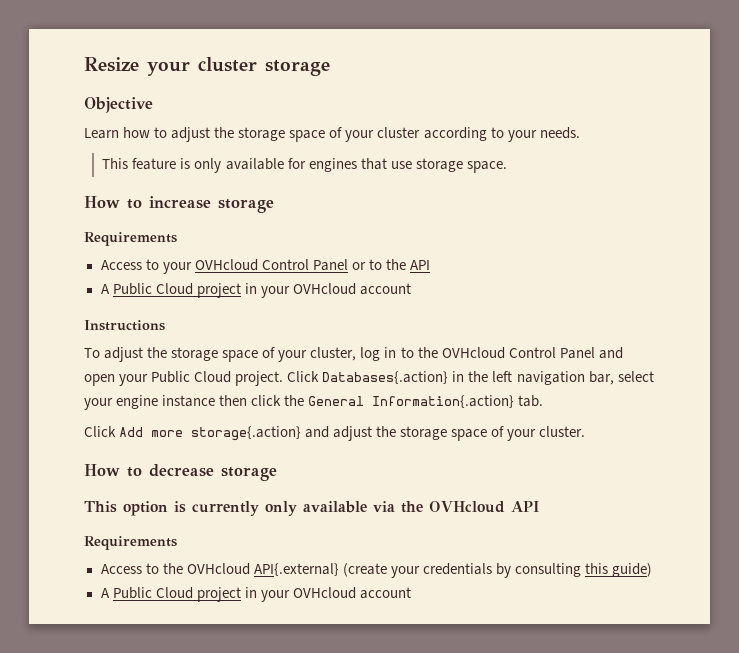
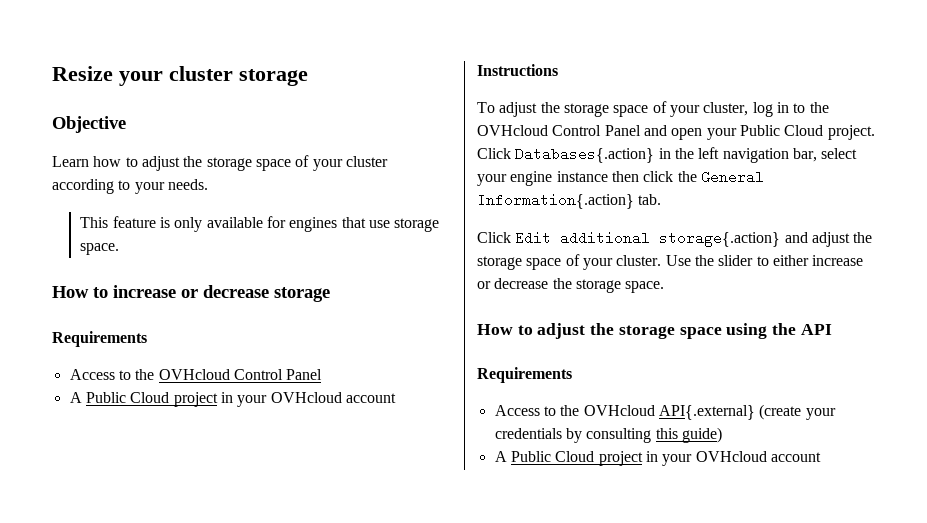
(211, 202) none -> [181,285,269,298] or decrease
[162,259,430,274] your OVHcloud Control Panel or to the API -> [135,369,323,380] the OVHcloud Control Panel
[119,427,184,437] Add more -> [515,231,651,245] Edit additional
[84,464,277,481] [84,501,505,516] // How to decrease storage // This option is currently only available via the OVHcloud -> [665,255,864,266] [477,278,665,293] [477,323,797,339] Use the slider to either increase or decrease the storage space. // How to adjust the storage space using the

